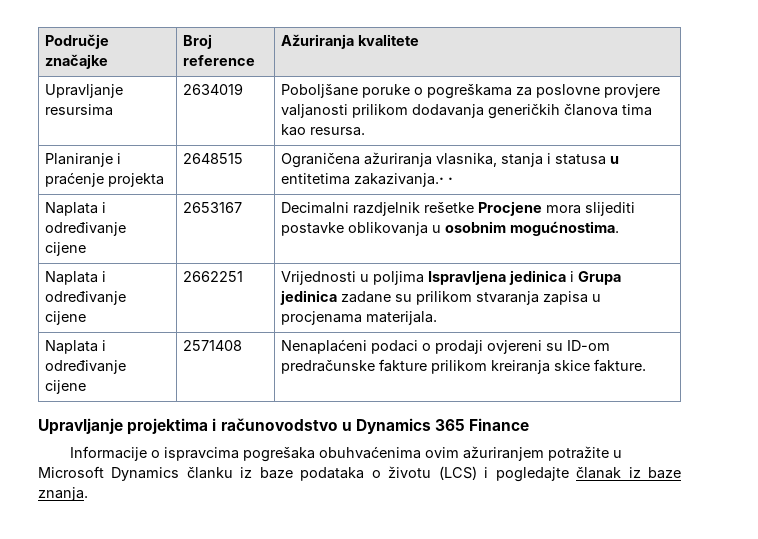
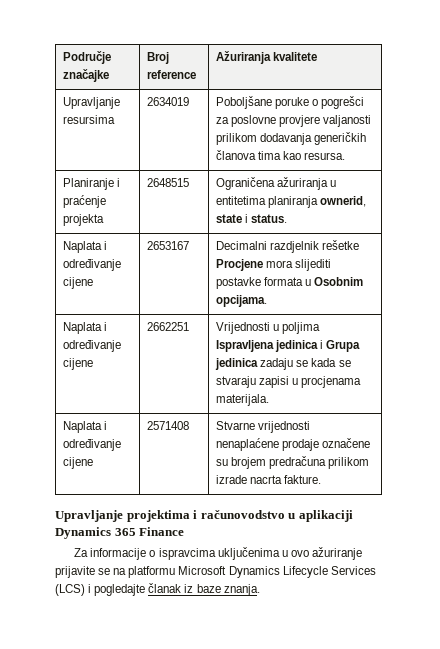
[426,84,512,99] pogreškama -> [321,96,365,109] pogrešci
[435,153,619,167] [280,173,453,187] vlasnika, stanja i statusa u entitetima zakazivanja.· · -> [330,180,337,187] [216,196,367,208] [216,214,288,223] u entitetima planiranja ownerid, state i status.
[347,221,619,236] oblikovanja u osobnim mogućnostima. -> [264,277,364,286] [216,295,268,307] formata u Osobnim opcijama.
[340,291,588,305] zadane su prilikom stvaranja zapisa -> [260,358,351,370] [216,376,290,388] zadaju se kada se stvaraju zapisi
[280,339,610,354] [280,359,590,374] Nenaplaćeni podaci o prodaji ovjereni su ID-om predračunske fakture prilikom kreiranja skice -> [216,421,311,433] [216,438,371,451] [216,456,370,469] [216,475,283,484] Stvarne vrijednosti nenaplaćene prodaje označene su brojem predračuna prilikom izrade nacrta
(352, 426) none -> [298,510,353,522] aplikaciji
[69,446,622,462] [38,466,432,481] Informacije o ispravcima pogrešaka obuhvaćenima ovim ažuriranjem potražite u Microsoft Dynamics članku iz baze podataka o životu -> [74,547,362,560] [55,566,376,578] Za informacije o ispravcima uključenima u ovo ažuriranje prijavite se na platformu Microsoft Dynamics Lifecycle Services

